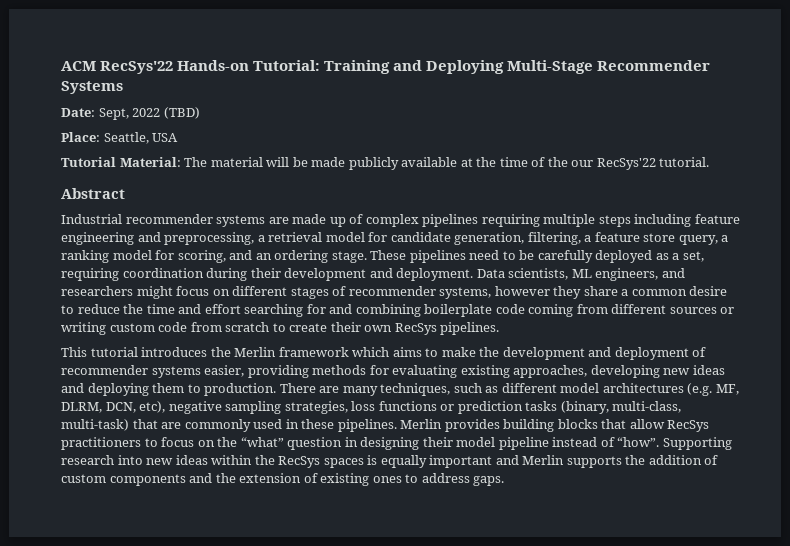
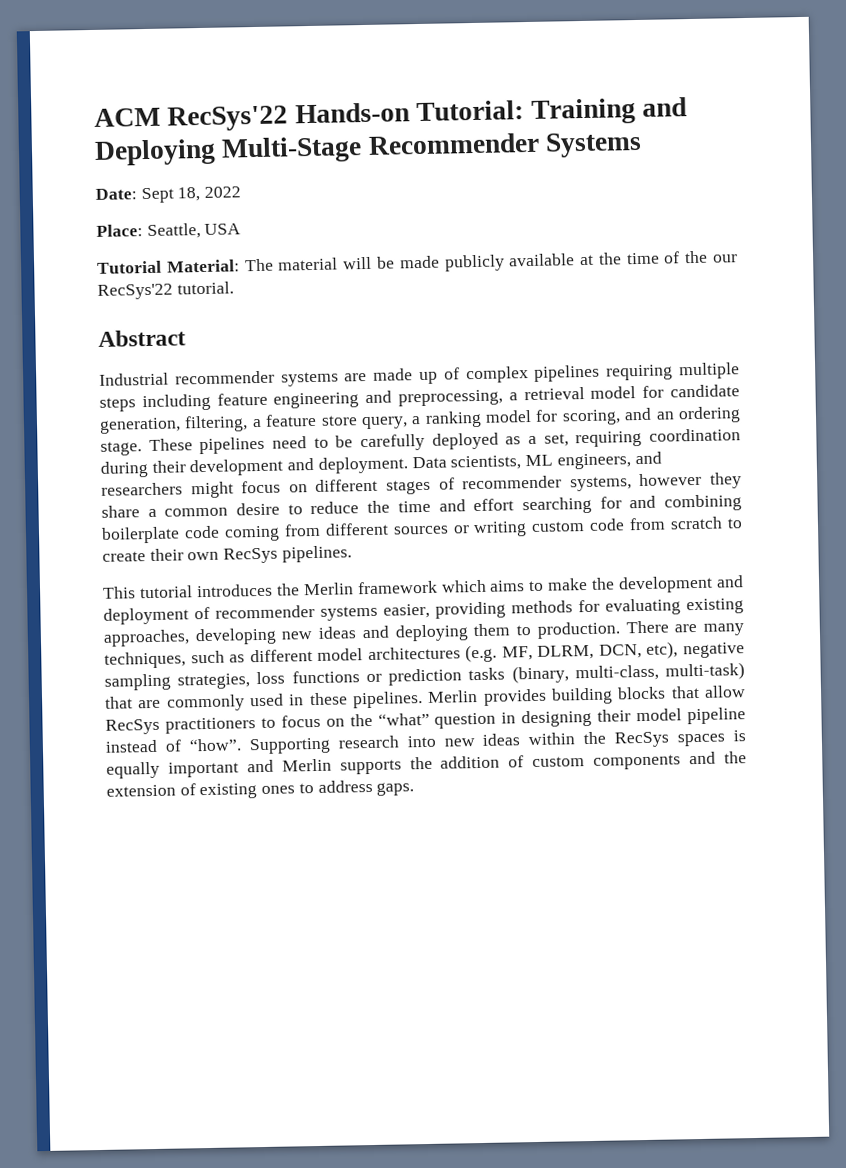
[98,108,129,120] Sept, -> [140,187,201,204] Sept 18,
[163,107,200,119] (TBD) -> (242, 192) none

